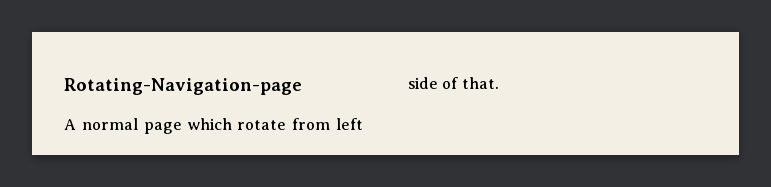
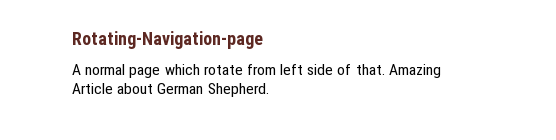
(499, 83) none -> [388,64,441,78] [72,83,269,97] Amazing Article about German Shepherd.

